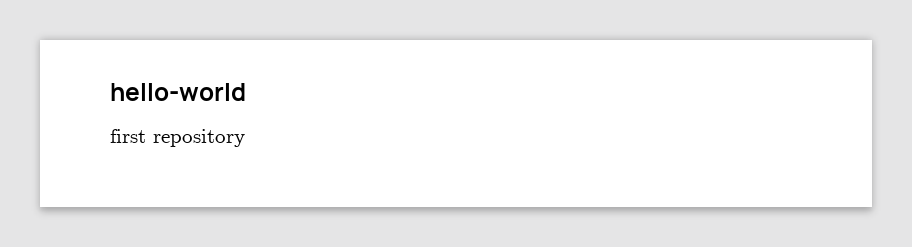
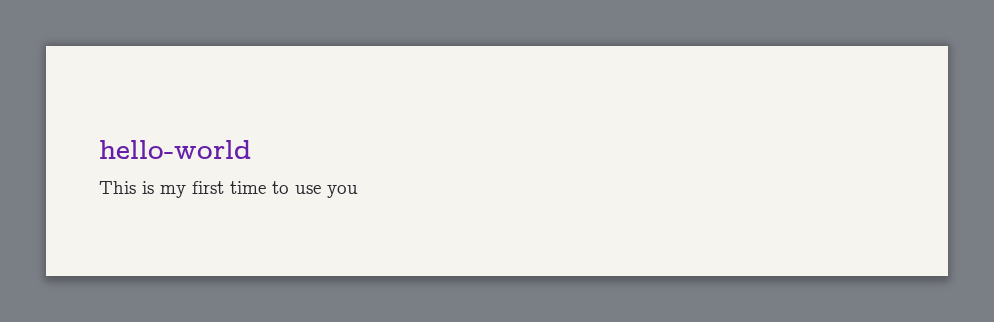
[110,129,245,147] first repository -> [99,181,358,198] This is my first time to use you

